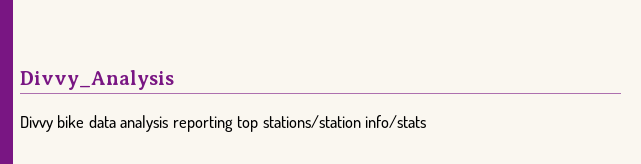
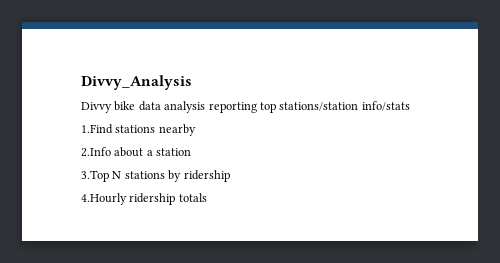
(427, 121) none -> [81,124,196,136] [81,147,192,157] [81,170,230,182] [81,193,207,205] // 1.Find stations nearby // 2.Info about a station // 3.Top N stations by ridership // 4.Hourly ridership totals

